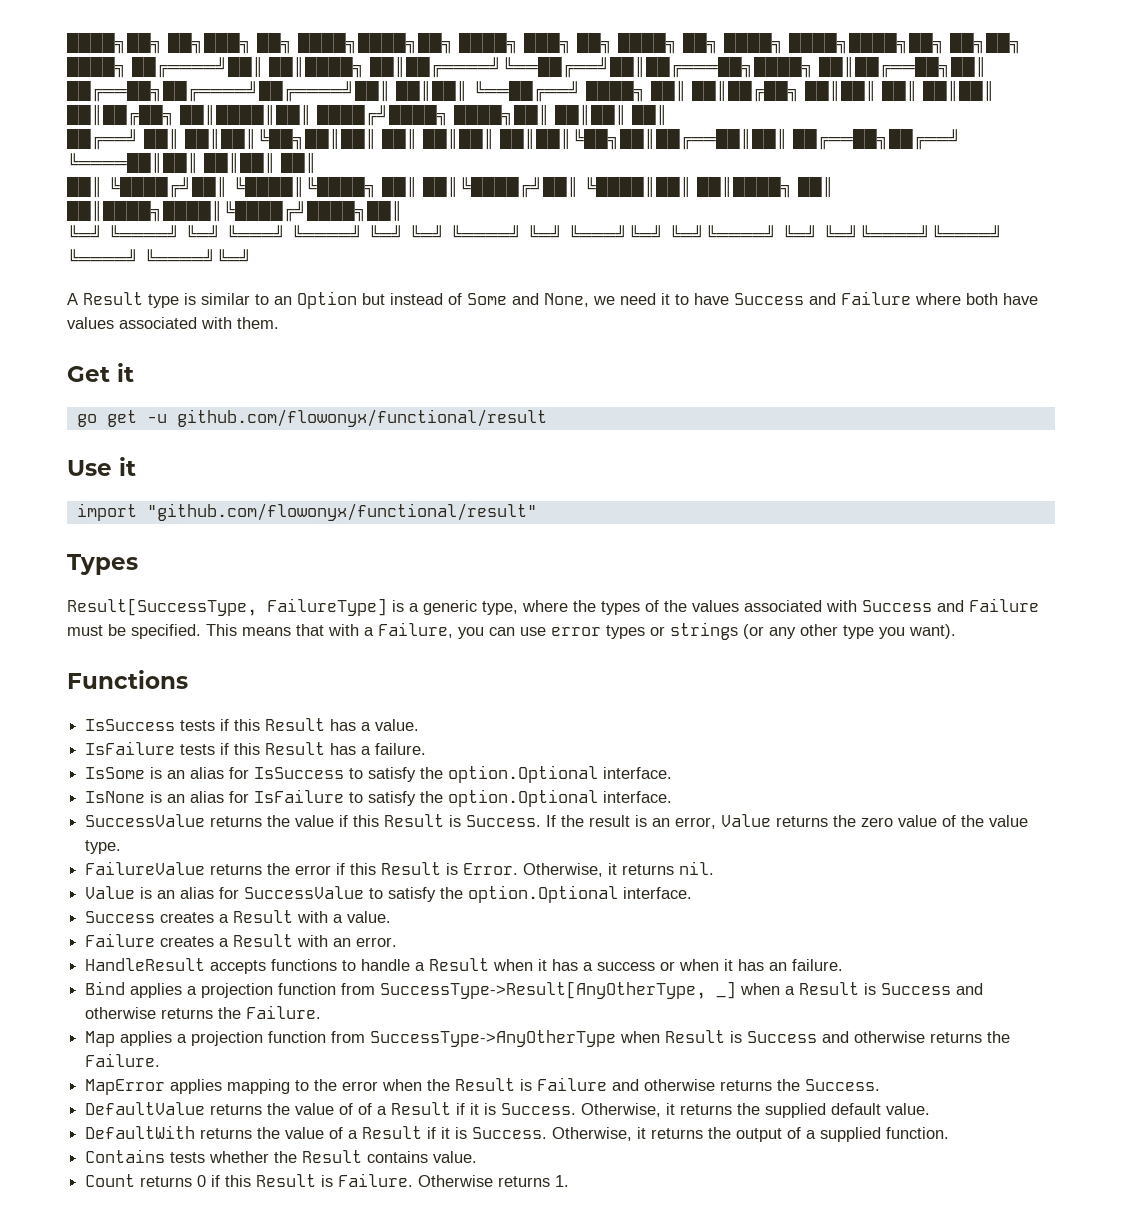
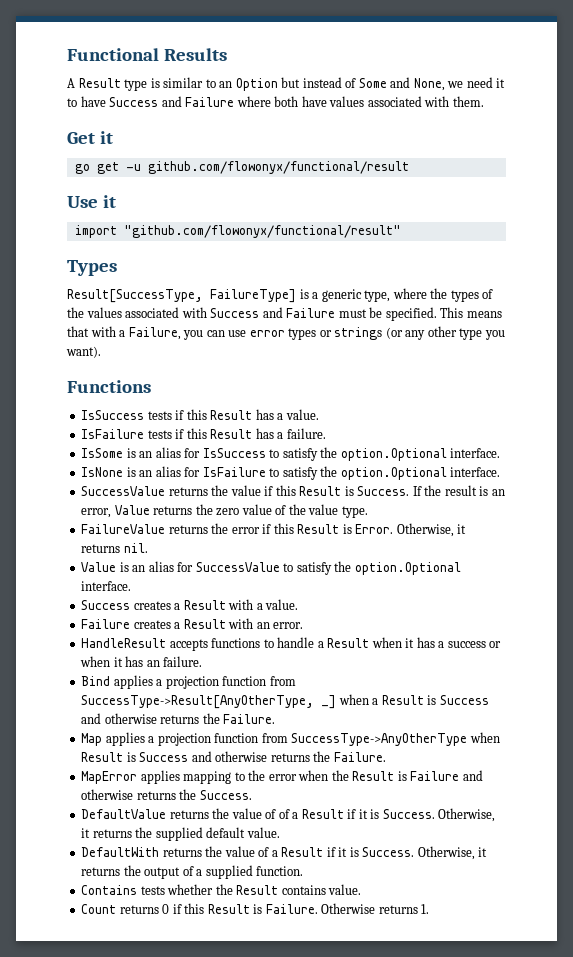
[67,33,1022,54] [67,57,987,78] [67,81,995,102] [67,105,668,126] [67,129,961,150] [67,153,317,173] [67,177,834,198] [67,201,403,222] [67,225,1003,240] [67,249,252,264] ████╗██╗ ██╗███╗ ██╗ ████╗████╗██╗ ████╗ ███╗ ██╗ ████╗ ██╗ ████╗ ████╗████╗██╗ ██╗██╗ ████╗ ██╔════╝██║ ██║████╗ ██║██╔════╝╚══██╔══╝██║██╔═══██╗████╗ ██║██╔══██╗██║ ██╔══██╗██╔════╝██╔════╝██║ ██║██║ ╚══██╔══╝ ████╗ ██║ ██║██╔██╗ ██║██║ ██║ ██║██║ ██║██╔██╗ ██║████║██║ ████╔╝████╗ ████╗██║ ██║██║ ██║ // ██╔══╝ ██║ ██║██║╚██╗██║██║ ██║ ██║██║ ██║██║╚██╗██║██╔══██║██║ ██╔══██╗██╔══╝ ╚════██║██║ ██║██║ ██║ // ██║ ╚████╔╝██║ ╚████║╚████╗ ██║ ██║╚████╔╝██║ ╚████║██║ ██║████╗ ██║ ██║████╗████║╚████╔╝████╗██║ // ╚═╝ ╚════╝ ╚═╝ ╚═══╝ ╚════╝ ╚═╝ ╚═╝ ╚════╝ ╚═╝ ╚═══╝╚═╝ ╚═╝╚════╝ ╚═╝ ╚═╝╚════╝╚════╝ ╚════╝ ╚════╝╚═╝ -> [67,48,227,61] Functional Results

